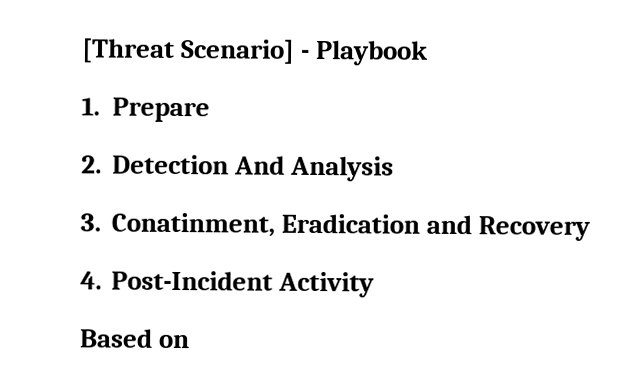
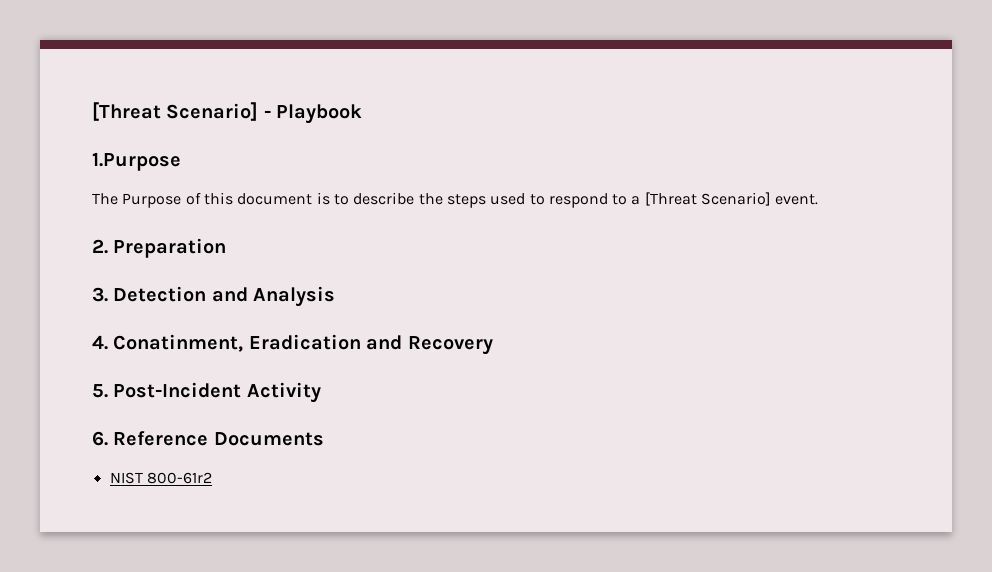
[81,97,210,123] [81,154,285,175] 1. Prepare // 2. Detection And -> [92,152,181,171] [92,192,819,208] [92,238,227,258] [92,286,248,302] 1.Purpose // The Purpose of this document is to describe the steps used to respond to a [Threat Scenario] event. // 2. Preparation // 3. Detection and
[80,213,101,232] 3. -> [92,335,108,350] 4.
[80,271,102,290] 4. -> [92,384,108,398] 5.
[79,328,191,349] Based on -> [92,431,324,446] [109,472,212,484] 6. Reference Documents // NIST 800-61r2

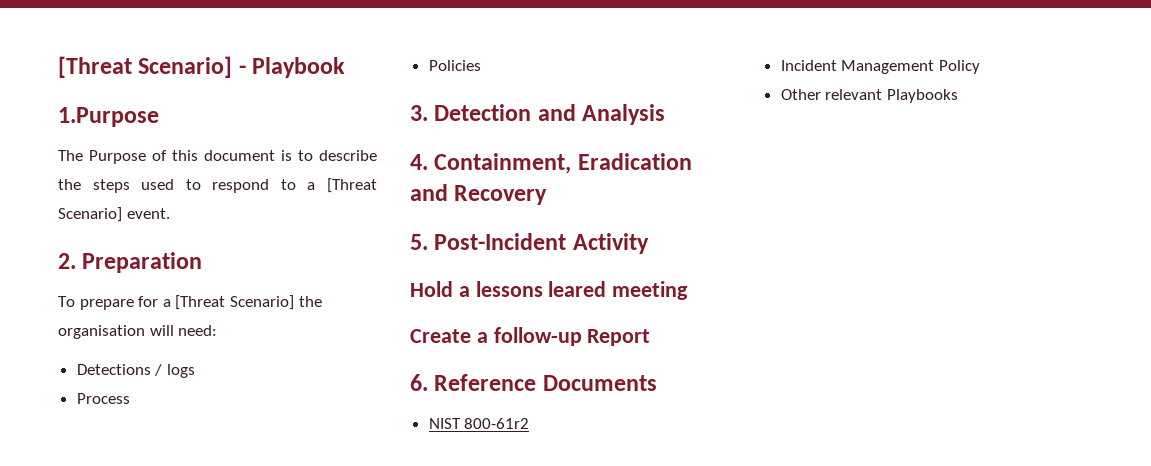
(227, 248) none -> [58,295,322,310] [58,325,218,339] [76,364,195,378] [76,393,130,404] [428,60,481,71] // To prepare for a [Threat Scenario] the organisation will need: // Detections / logs // Process // Policies
[113,334,244,352] Conatinment, -> [434,153,572,174] Containment,
(321, 392) none -> [410,281,689,300] [410,327,651,346] // Hold a lessons leared meeting // Create a follow-up Report
(212, 478) none -> [780,60,980,74] [780,89,958,103] // Incident Management Policy // Other relevant Playbooks

